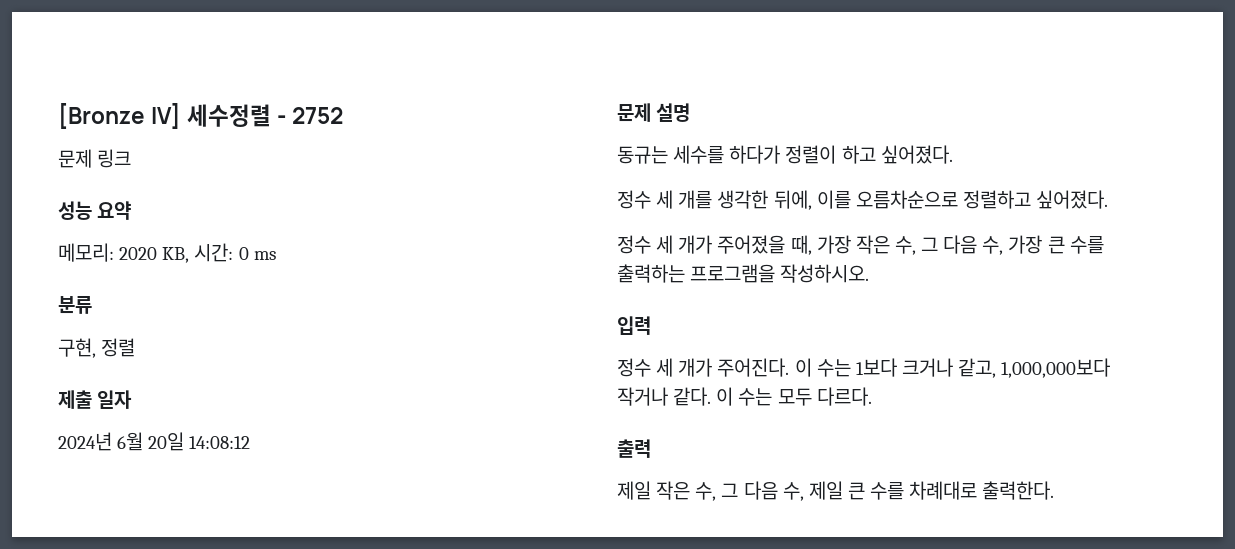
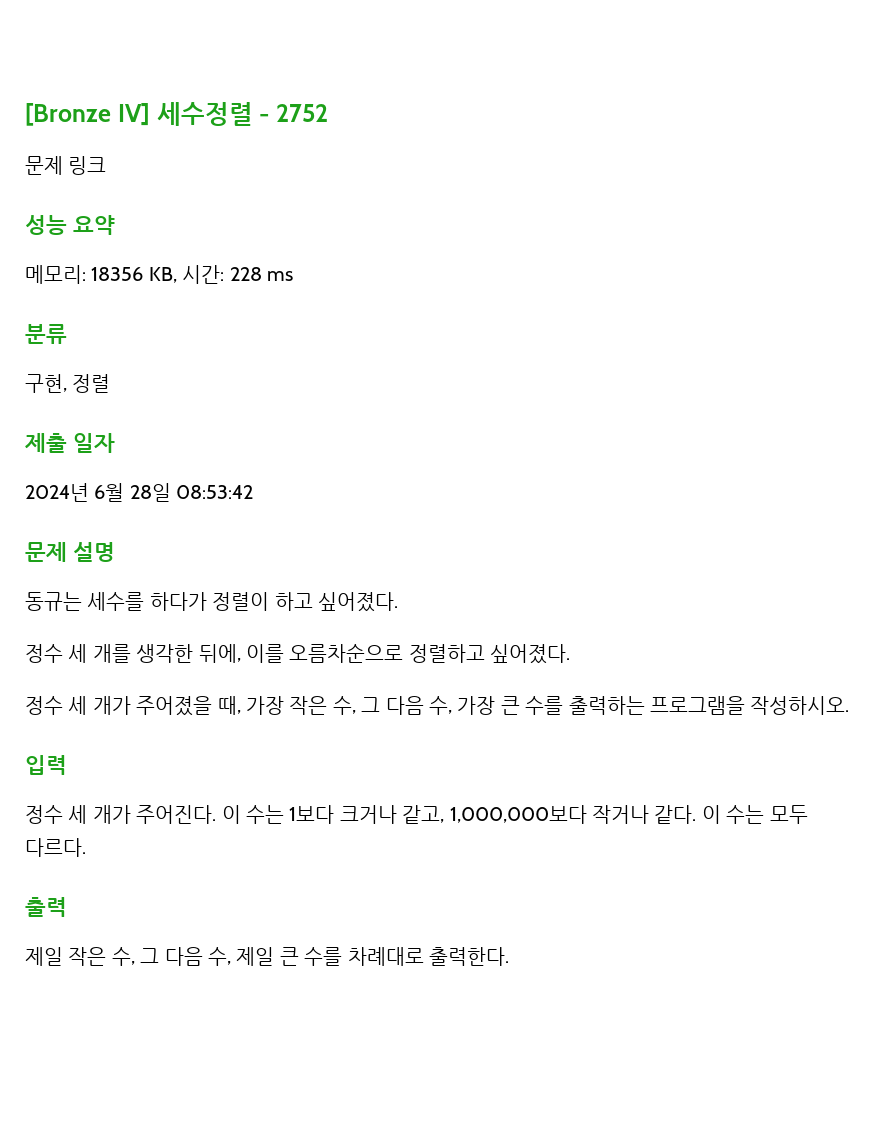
[119,247,158,260] 2020 -> [91,267,144,281] 18356
[238,247,249,260] 0 -> [229,267,262,281] 228
[148,432,251,451] 20일 14:08:12 -> [129,483,254,502] 28일 08:53:42

